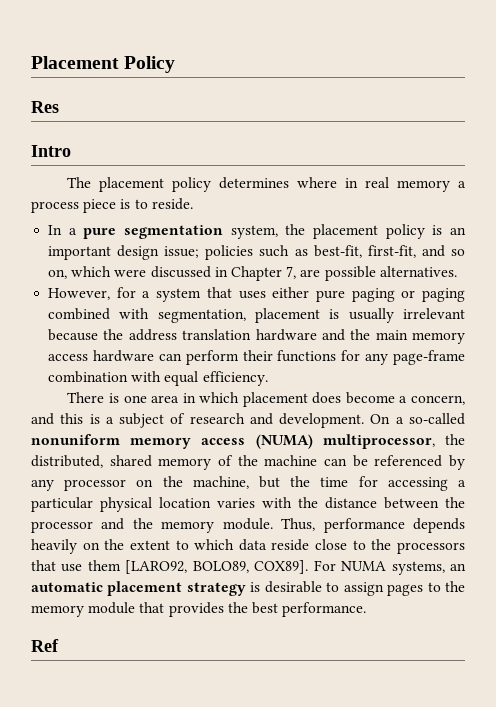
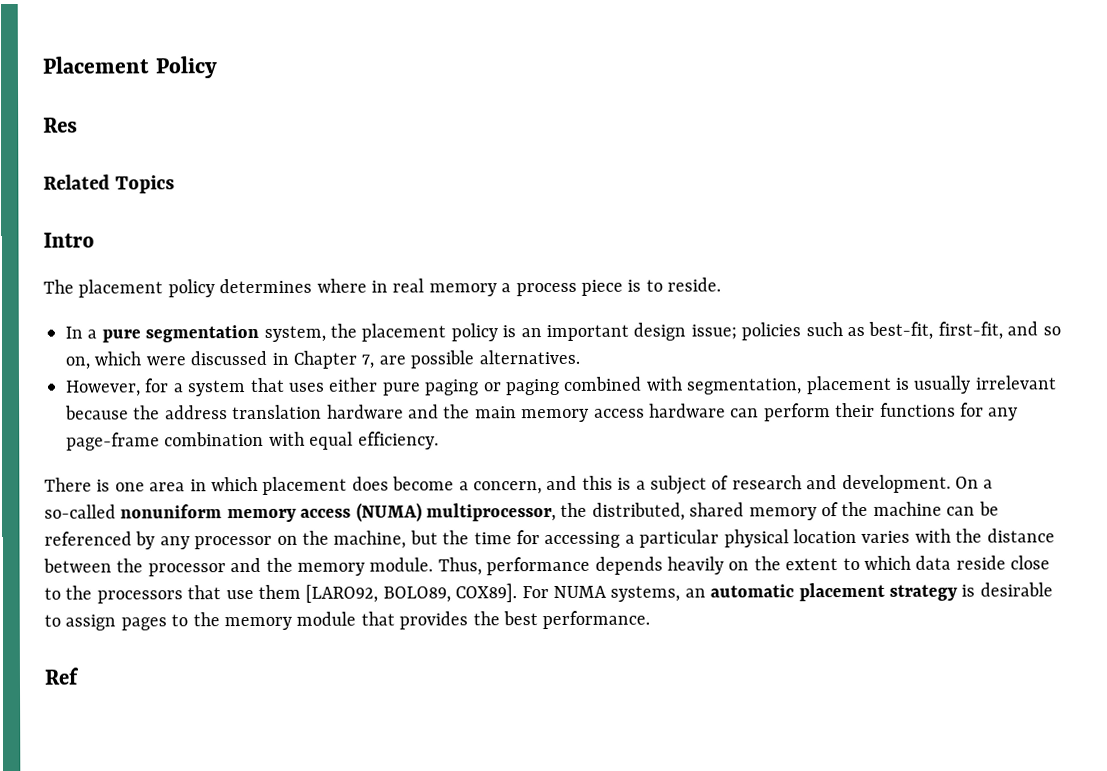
(59, 107) none -> [43,174,175,194] // Related Topics

